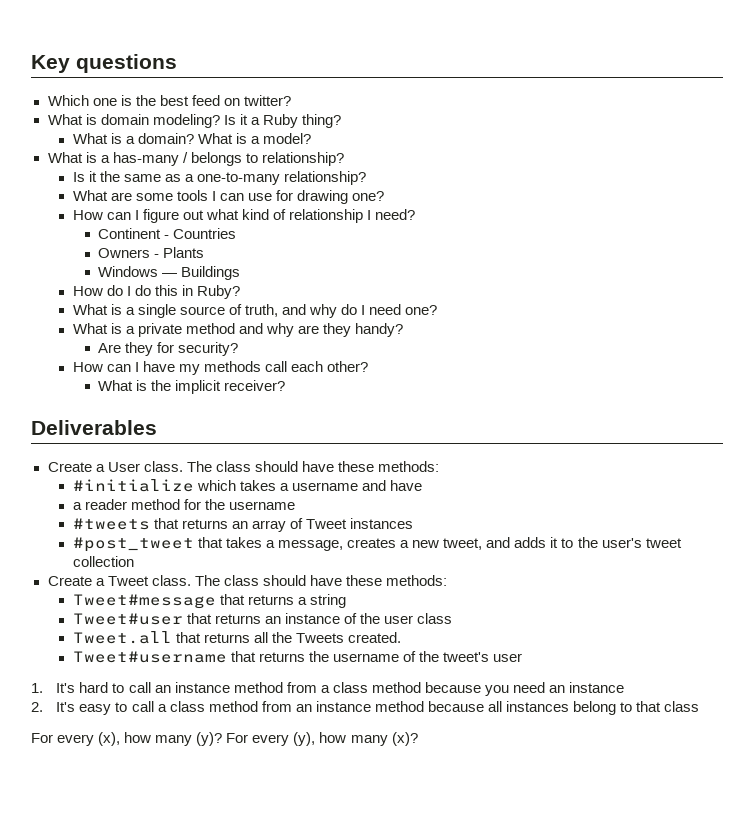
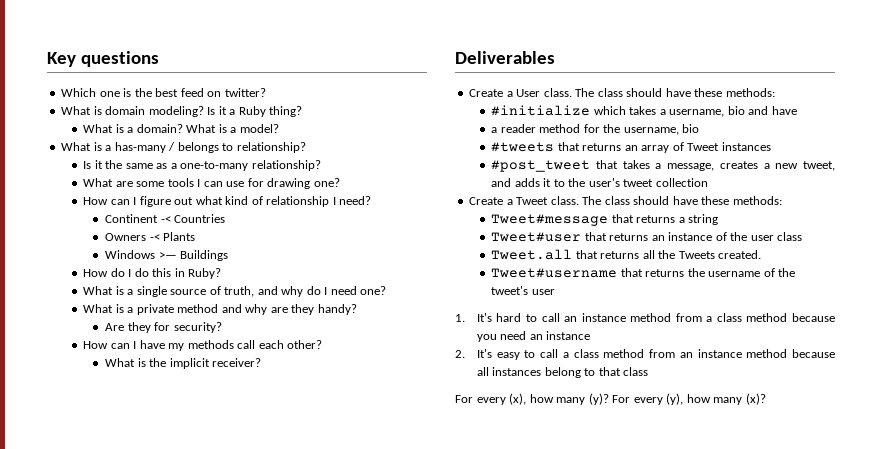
[164,235,170,239] - -> [160,216,171,223] -<
[154,254,160,258] - -> [149,234,160,241] -<
[162,273,178,277] — -> [158,252,177,259] >—
[292,482,359,491] username -> [669,106,745,117] username, bio
[229,501,296,510] username -> [623,124,700,135] username, bio

